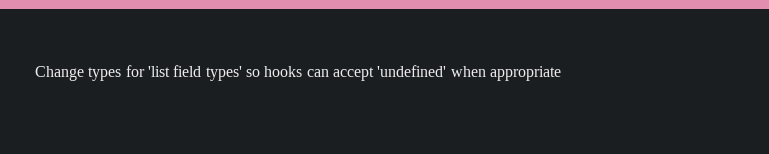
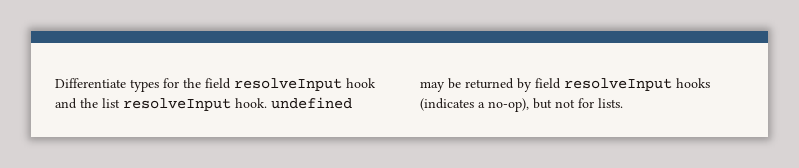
[35,66,84,81] Change -> [55,78,126,88] Differentiate
[147,65,561,81] 'list field types' so hooks can accept 'undefined' when appropriate -> [183,78,376,91] [55,97,352,111] [420,78,710,92] [420,98,623,112] the field resolveInput hook and the list resolveInput hook. undefined may be returned by field resolveInput hooks (indicates a no-op), but not for lists.

